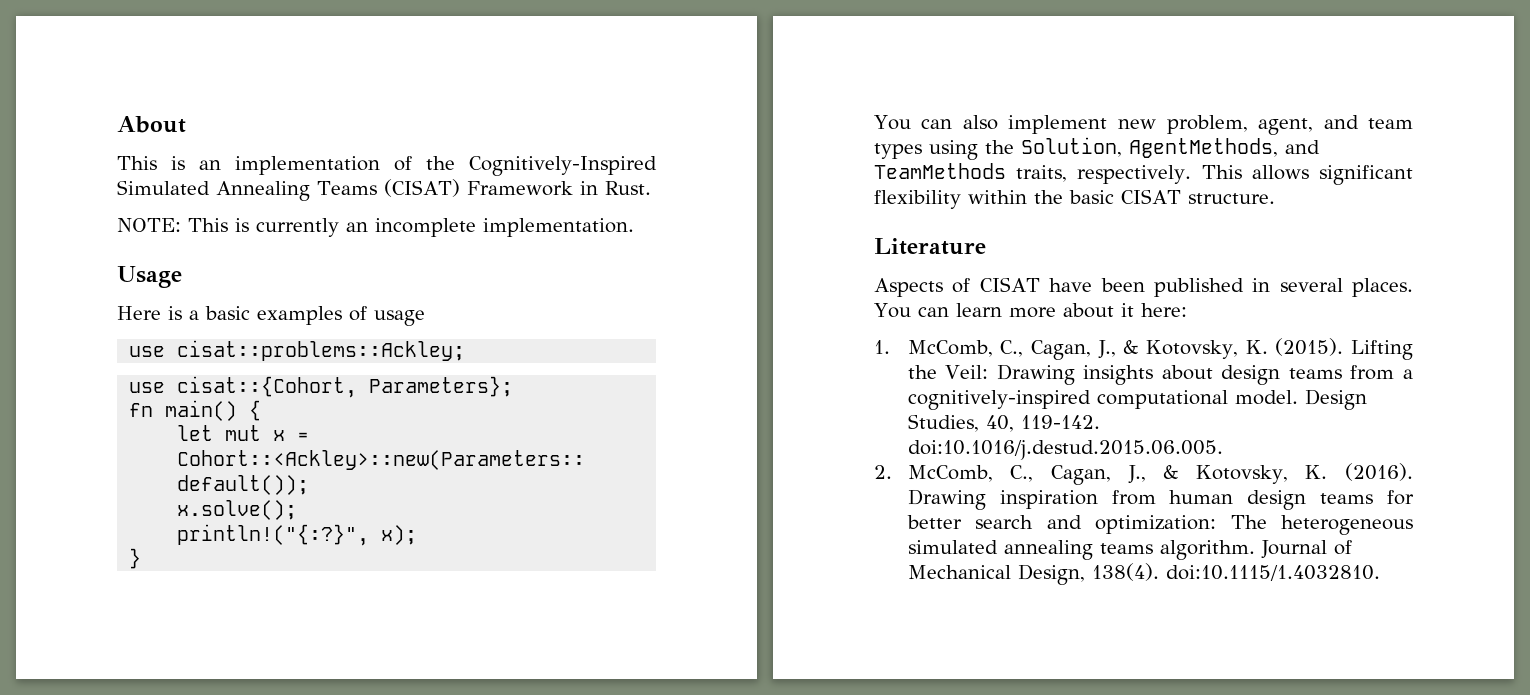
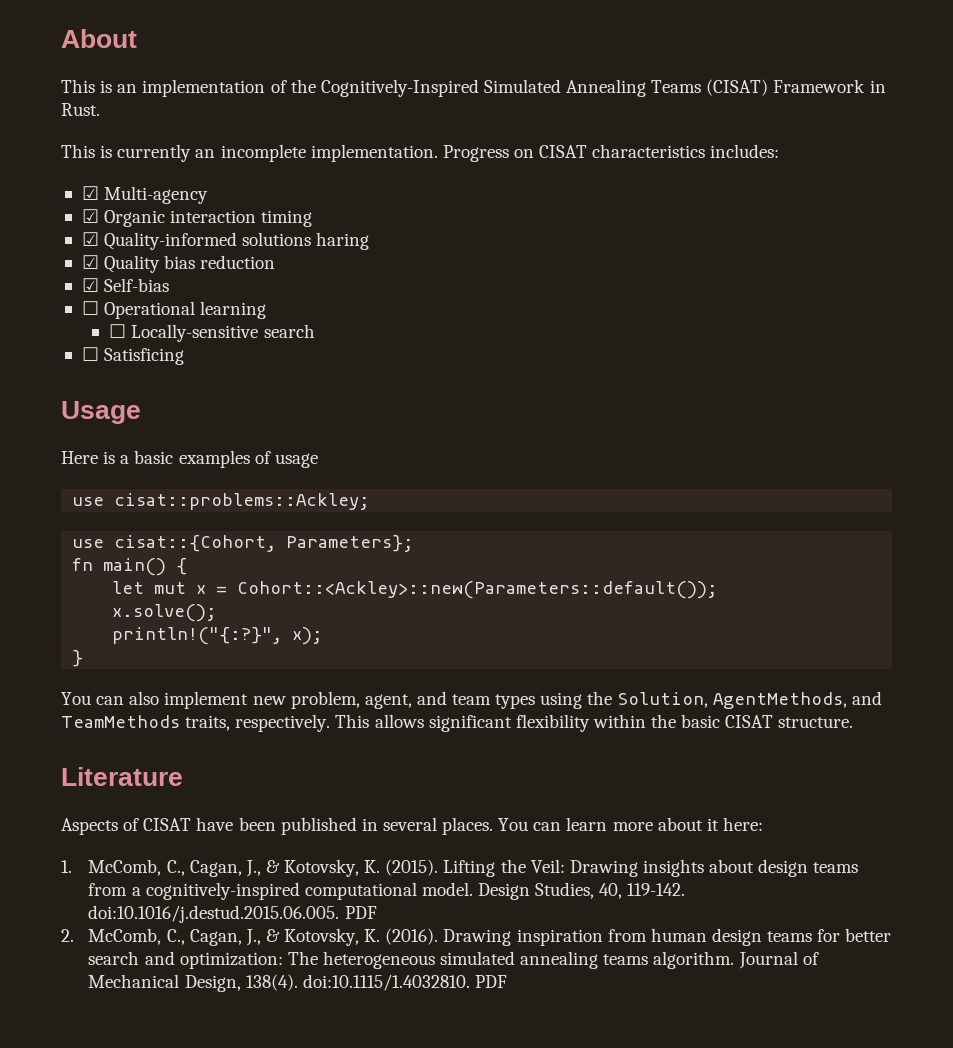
[117,218,181,232] NOTE: -> (100, 109) none
(634, 227) none -> [442,144,780,162] [81,186,209,204] [81,209,313,227] [81,232,370,250] [81,255,276,273] [81,278,170,292] [81,301,267,319] [109,324,315,342] [81,347,185,365] Progress on CISAT characteristics includes: // ☑ Multi-agency // ☑ Organic interaction timing // ☑ Quality-informed solutions haring // ☑ Quality bias reduction // ☑ Self-bias // ☐ Operational learning // ☐ Locally-sensitive search // ☐ Satisficing
(1223, 450) none -> [344,906,377,919] PDF
(1380, 573) none -> [474,975,507,988] PDF

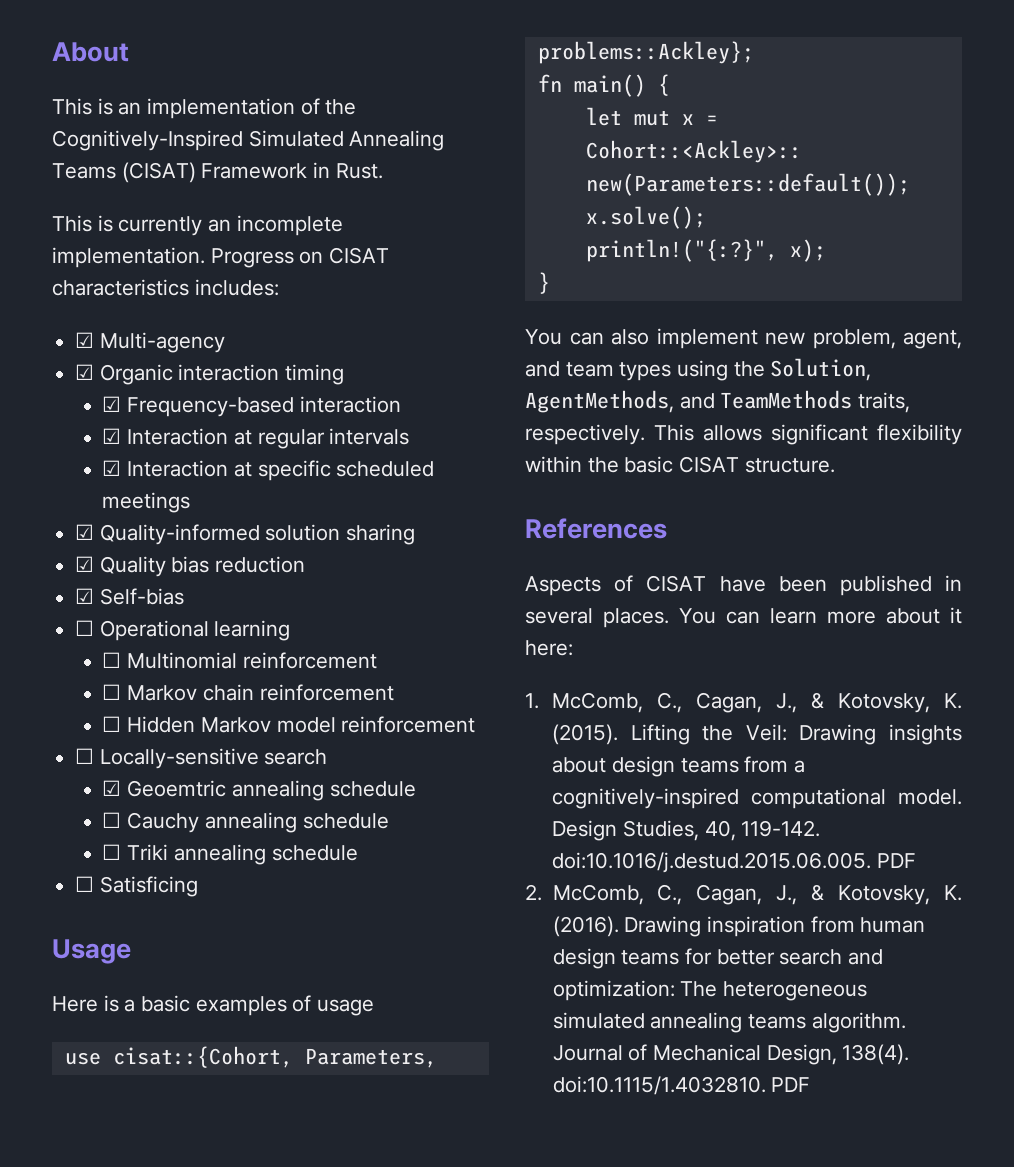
(313, 218) none -> [102,396,401,417] [102,428,410,449] [102,460,435,481] [102,492,191,513] // ☑ Frequency-based interaction // ☑ Interaction at regular intervals // ☑ Interaction at specific scheduled meetings
[242,232,370,250] solutions haring -> [265,524,416,545] solution sharing
[131,324,315,342] Locally-sensitive search -> [127,652,377,669] [102,684,394,701] [102,716,476,733] [75,748,328,769] [102,780,416,801] [102,812,389,833] [102,844,358,865] Multinomial reinforcement // ☐ Markov chain reinforcement // ☐ Hidden Markov model reinforcement // ☐ Locally-sensitive search // ☑ Geoemtric annealing schedule // ☐ Cauchy annealing schedule // ☐ Triki annealing schedule
[72,493,370,510] // use cisat::problems::Ackley; -> (375, 1007) none
[286,535,414,552] Parameters}; -> [304,1048,437,1068] [537,41,754,64] Parameters, problems::Ackley};
[61,767,183,786] Literature -> [525,518,667,539] References

